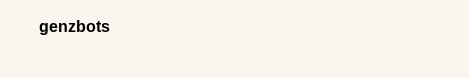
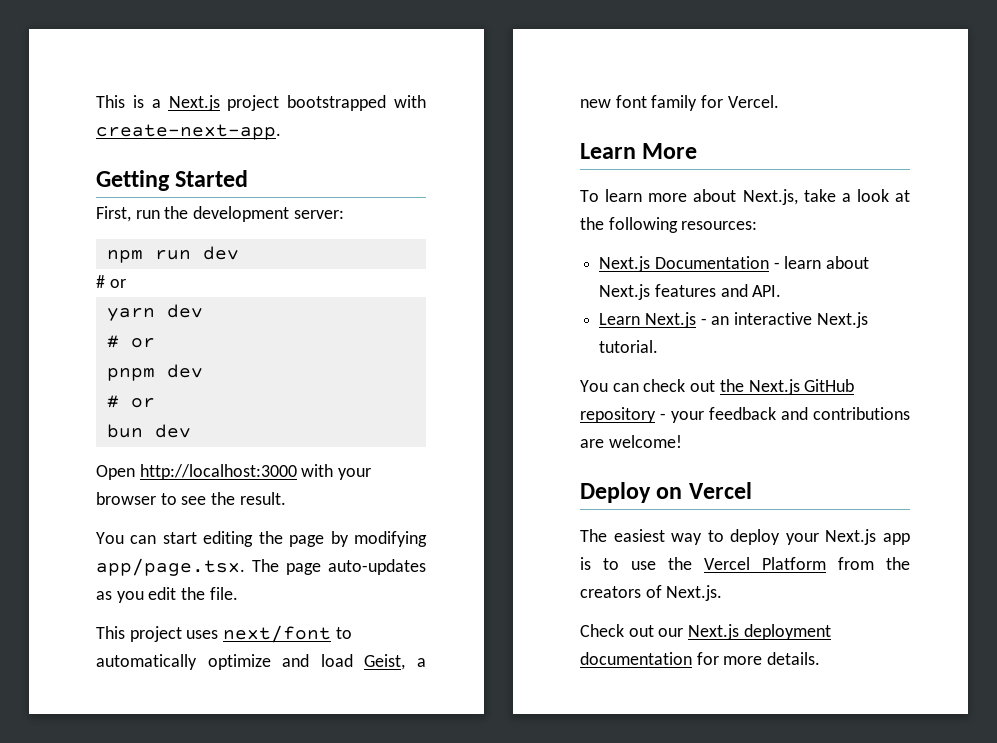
[39,20,110,35] genzbots -> [96,95,426,111] [96,124,281,140] [96,170,249,191] [96,206,344,222] [106,246,239,263] [96,275,126,288] [106,304,203,321] [106,335,155,348] [106,364,203,381] [106,395,155,408] [106,424,191,438] [96,464,372,480] [96,492,286,505] [96,531,428,547] [96,558,426,576] [96,587,238,603] [96,625,352,643] [96,654,426,670] [580,95,779,111] [580,143,698,159] [580,189,910,205] [580,217,758,233] [599,256,870,272] [599,284,782,300] [599,312,868,328] [599,340,659,353] [580,379,855,395] [580,407,910,423] [580,435,682,448] [580,482,752,503] [580,529,910,545] [580,557,910,570] [580,585,723,601] [580,624,831,640] [580,652,821,665] This is a Next.js project bootstrapped with create-next-app. // Getting Started // First, run the development server: // npm run dev // # or // yarn dev // # or // pnpm dev // # or // bun dev // Open http://localhost:3000 with your browser to see the result. // You can start editing the page by modifying app/page.tsx. The page auto-updates as you edit the file. // This project uses next/font to automatically optimize and load Geist, a new font family for Vercel. // Learn More // To learn more about Next.js, take a look at the following resources: // Next.js Documentation - learn about Next.js features and API. // Learn Next.js - an interactive Next.js tutorial. // You can check out the Next.js GitHub repository - your feedback and contributions are welcome! // Deploy on Vercel // The easiest way to deploy your Next.js app is to use the Vercel Platform from the creators of Next.js. // Check out our Next.js deployment documentation for more details.

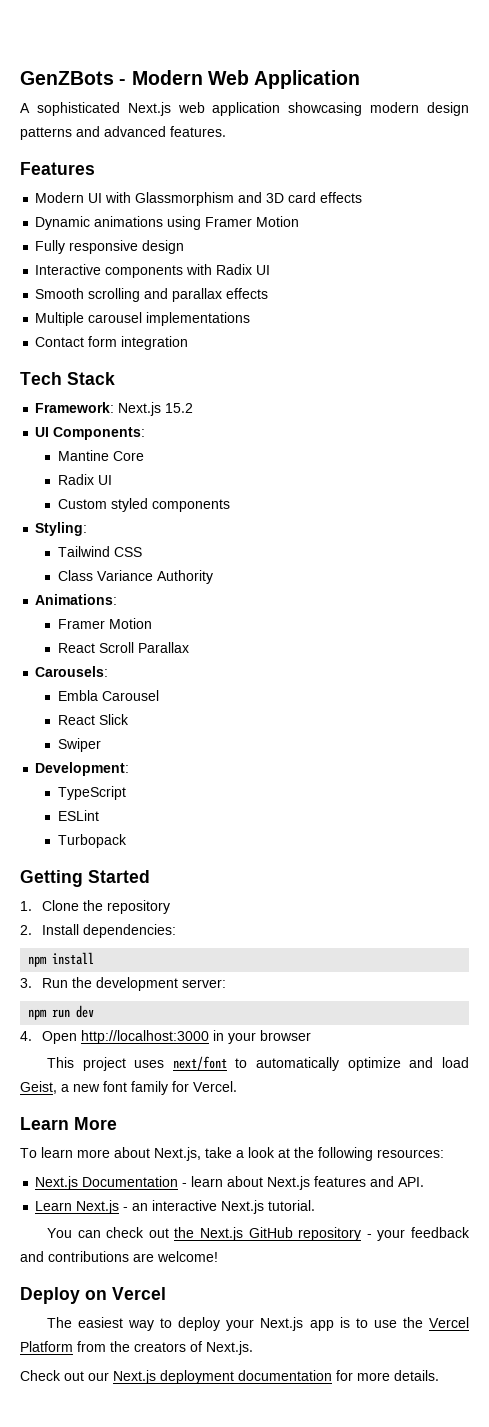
[96,95,426,111] [96,124,281,140] [96,170,249,191] [96,206,160,222] This is a Next.js project bootstrapped with create-next-app. // Getting Started // First, run -> [20,70,361,89] [20,102,469,116] [20,126,226,140] [20,162,95,175] [35,192,363,206] [35,216,300,230] [35,240,185,254] [35,264,271,278] [35,288,269,302] [35,312,251,326] [35,336,189,350] [20,372,115,385] [35,402,194,416] [35,427,146,440] [57,450,144,461] [57,474,112,485] [57,498,230,512] [35,522,88,536] [57,546,142,557] [57,570,213,584] [35,594,118,605] [57,618,152,629] [57,642,189,653] [35,666,109,677] [57,690,159,701] [57,714,129,725] [57,738,101,752] [35,762,130,776] [57,786,126,800] [57,810,99,821] [57,834,127,848] [20,870,150,887] [20,900,171,914] [20,924,177,938] [28,952,95,967] [20,978,69,988] GenZBots - Modern Web Application // A sophisticated Next.js web application showcasing modern design patterns and advanced features. // Features // Modern UI with Glassmorphism and 3D card effects // Dynamic animations using Framer Motion // Fully responsive design // Interactive components with Radix UI // Smooth scrolling and parallax effects // Multiple carousel implementations // Contact form integration // Tech Stack // Framework: Next.js 15.2 // UI Components: // Mantine Core // Radix UI // Custom styled components // Styling: // Tailwind CSS // Class Variance Authority // Animations: // Framer Motion // React Scroll Parallax // Carousels: // Embla Carousel // React Slick // Swiper // Development: // TypeScript // ESLint // Turbopack // Getting Started // 1. Clone the repository // 2. Install dependencies: // npm install // 3. Run
[96,275,126,288] [106,304,203,321] [106,335,155,348] [106,364,203,381] [106,395,155,408] [106,424,191,438] # or // yarn dev // # or // pnpm dev // # or // bun dev // -> [20,1031,32,1041] 4.
[301,464,334,477] with -> [213,1030,225,1041] in
[160,492,286,505] [96,531,428,547] [96,558,426,576] [96,587,238,603] to see the result. // You can start editing the page by modifying app/page.tsx. The page auto-updates as you edit the file. -> (312, 1035) none

